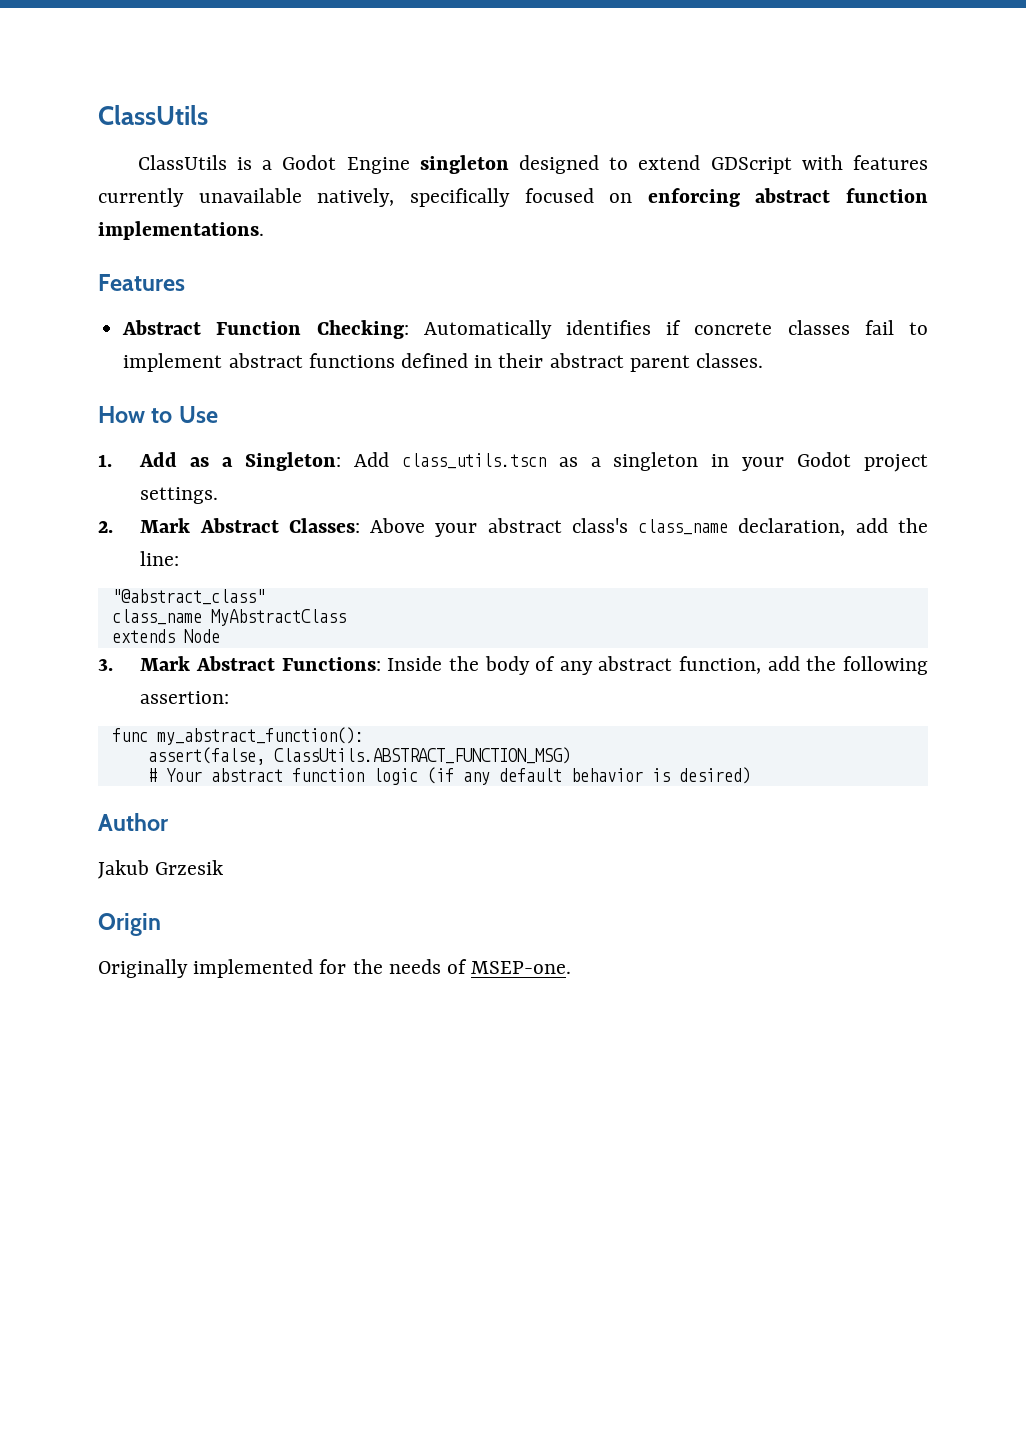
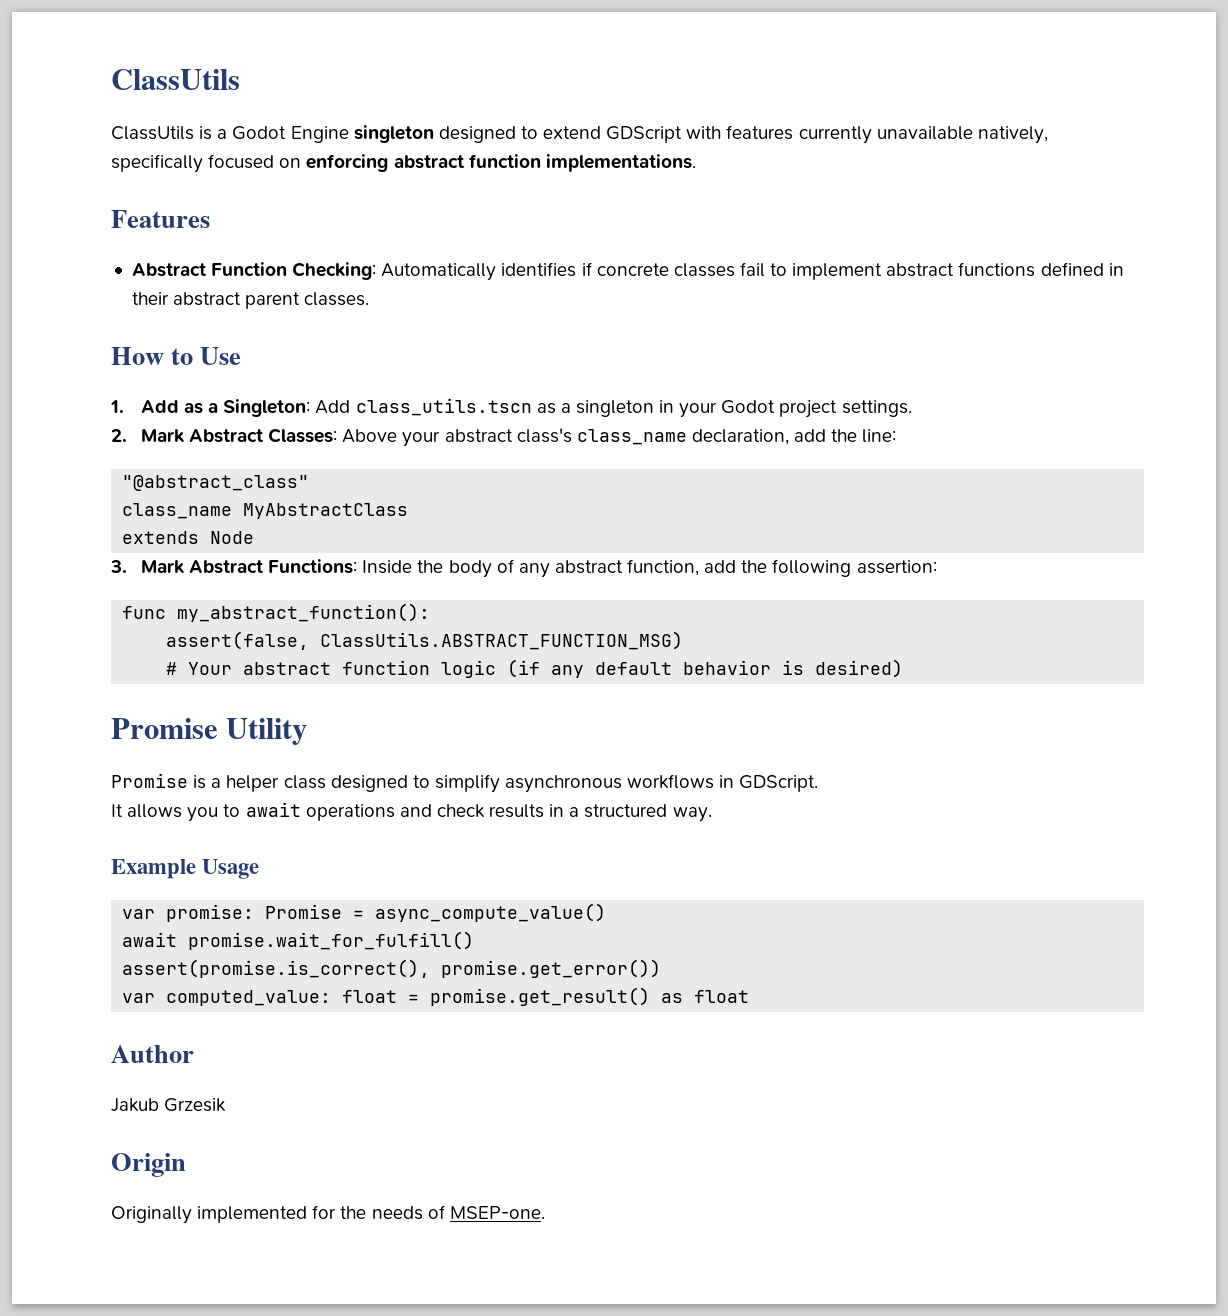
(751, 775) none -> [111,718,308,745] [111,773,819,793] [111,802,712,822] [111,859,260,879] [122,903,607,922] [122,931,475,950] [122,959,662,978] [122,987,750,1006] // Promise Utility // Promise is a helper class designed to simplify asynchronous workflows in GDScript. // It allows you to await operations and check results in a structured way. // Example Usage // var promise: Promise = async_compute_value() // await promise.wait_for_fulfill() // assert(promise.is_correct(), promise.get_error()) // var computed_value: float = promise.get_result() as float

